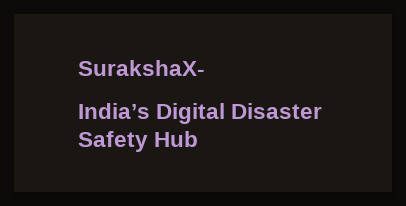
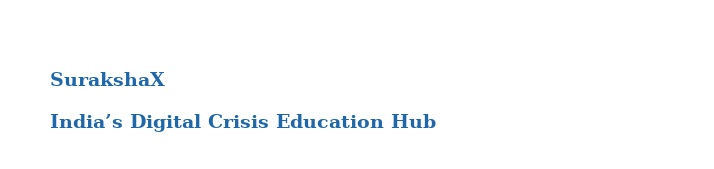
[78,60,205,76] SurakshaX- -> [50,72,165,86] SurakshaX
[231,103,323,119] [78,131,148,152] Disaster Safety -> [208,114,384,128] Crisis Education

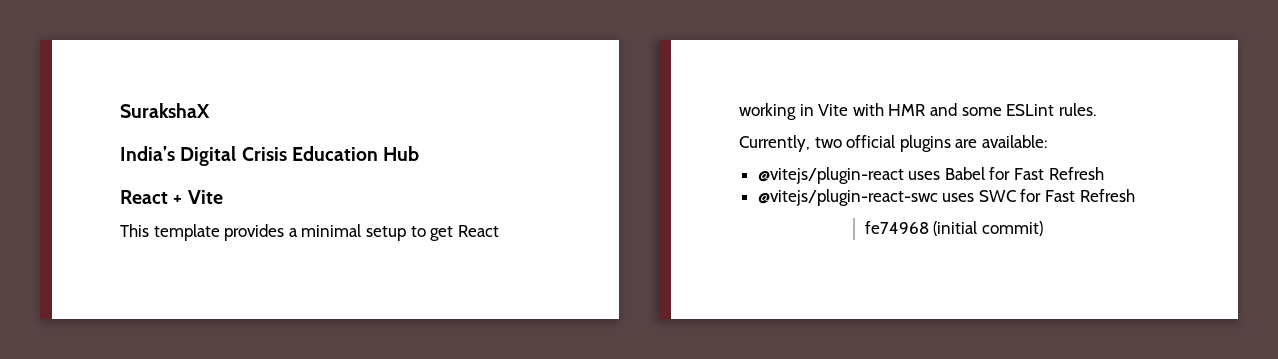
(436, 121) none -> [120,190,223,204] [120,224,499,241] [739,103,1096,120] [739,135,1047,152] [757,167,1104,184] [757,189,1135,206] [864,221,1043,236] // React + Vite // This template provides a minimal setup to get React working in Vite with HMR and some ESLint rules. // Currently, two official plugins are available: // @vitejs/plugin-react uses Babel for Fast Refresh // @vitejs/plugin-react-swc uses SWC for Fast Refresh // fe74968 (initial commit)

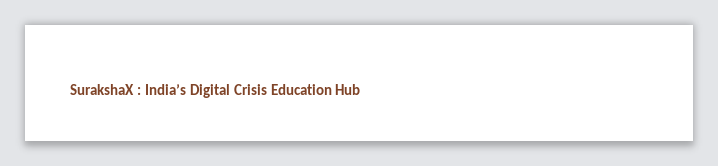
(210, 110) // -> [136,87,141,95] :
[120,190,223,204] [120,224,499,241] [739,103,1096,120] [739,135,1047,152] [757,167,1104,184] [757,189,1135,206] [864,221,1043,236] // React + Vite // This template provides a minimal setup to get React working in Vite with HMR and some ESLint rules. // Currently, two official plugins are available: // @vitejs/plugin-react uses Babel for Fast Refresh // @vitejs/plugin-react-swc uses SWC for Fast Refresh // fe74968 (initial commit) -> (361, 89) none

